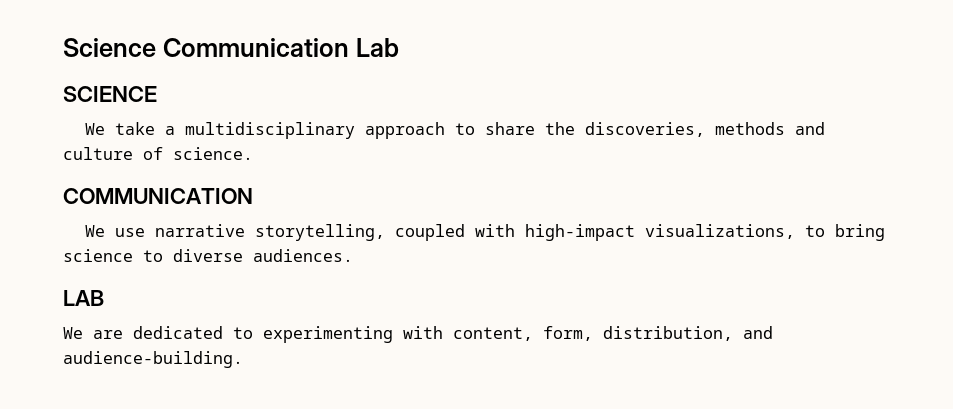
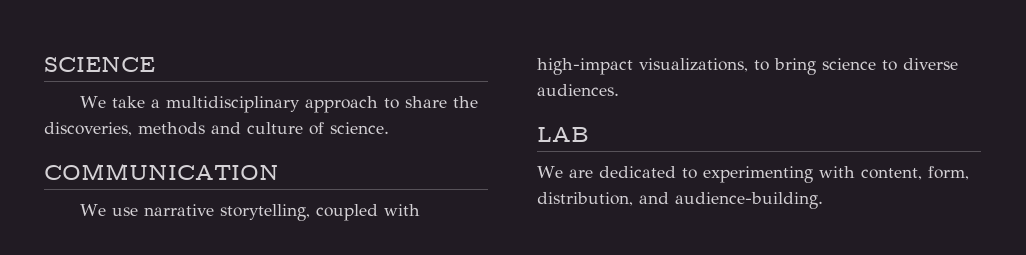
[63,38,399,57] Science Communication Lab // -> (44, 64) none

